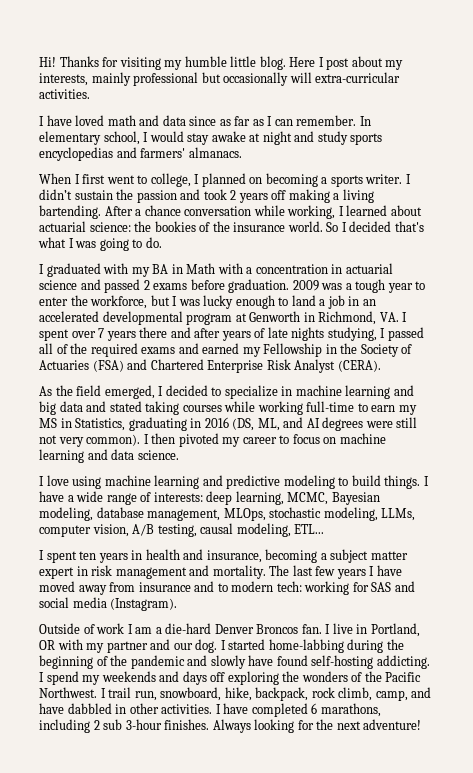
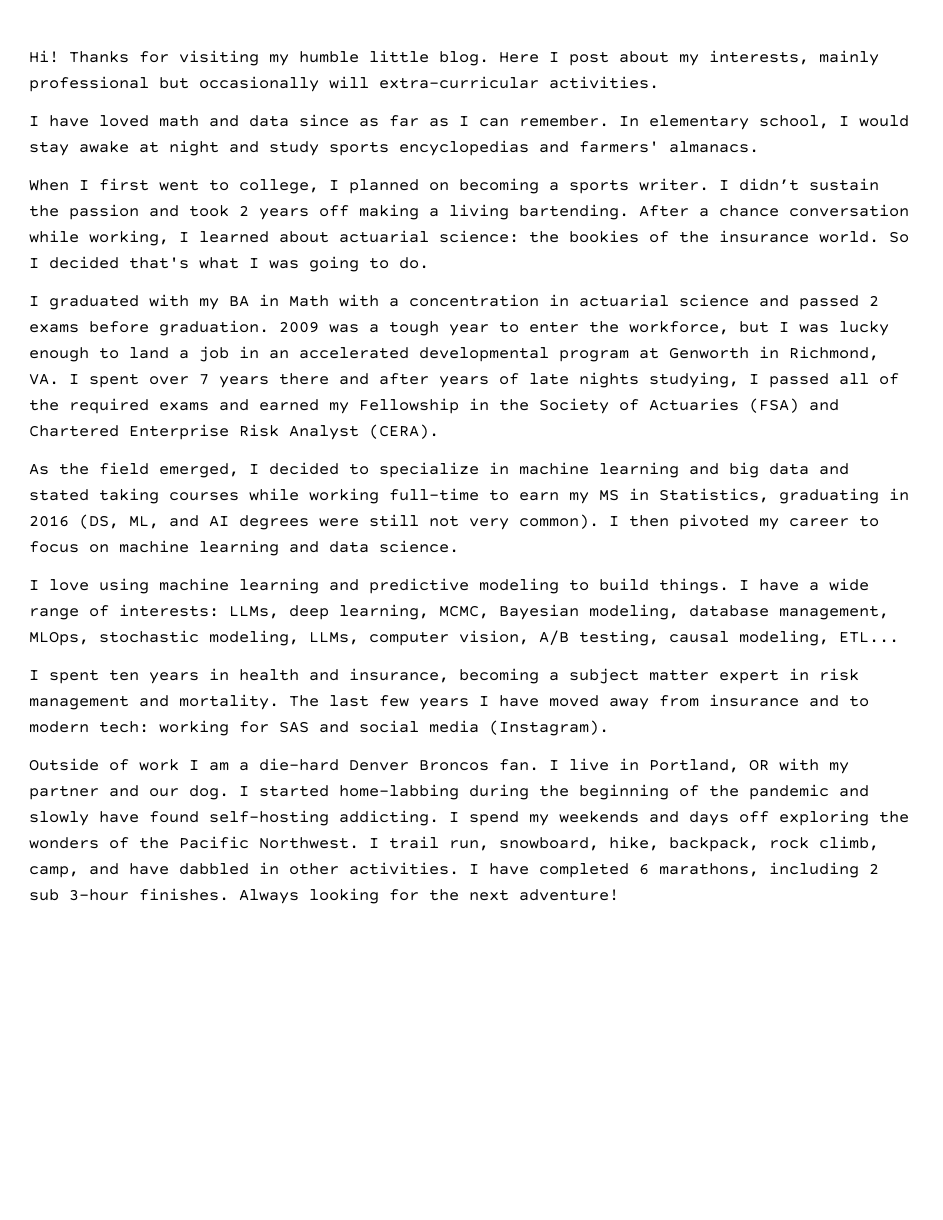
(203, 497) none -> [229,606,279,619] LLMs,

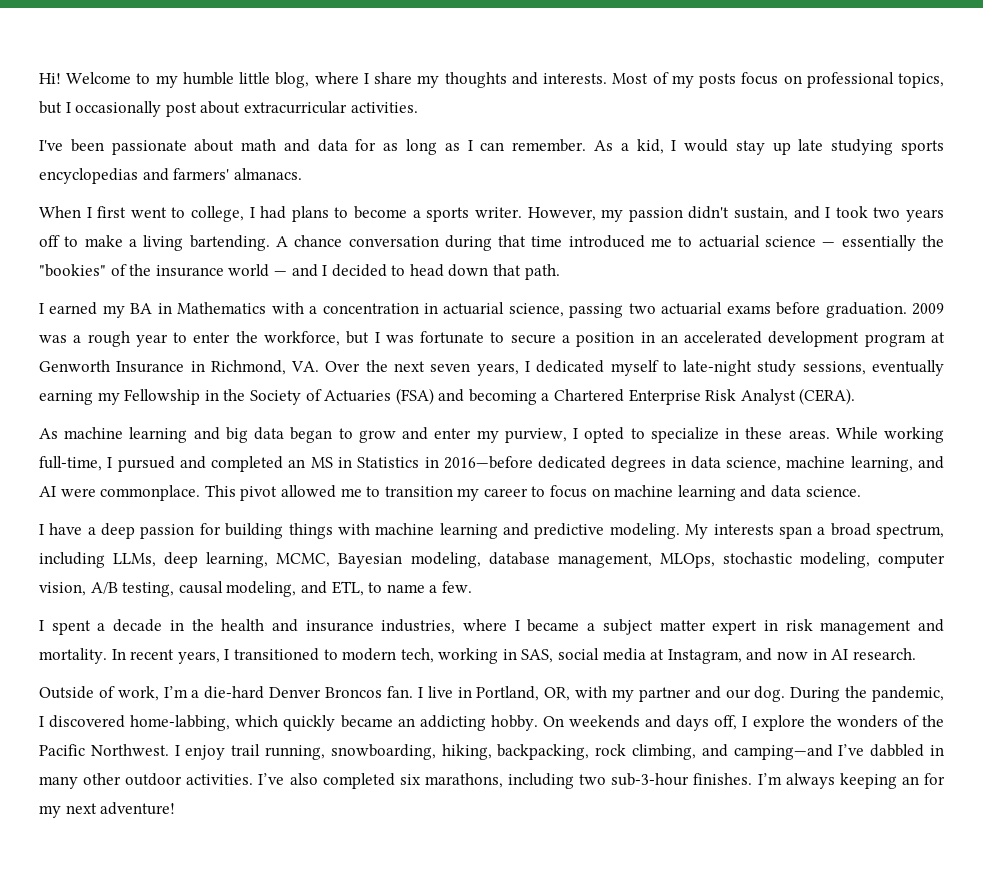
[69,50,879,66] [29,76,659,92] [29,114,909,130] [29,140,319,156] Thanks for visiting my humble little blog. Here I post about my interests, mainly professional but occasionally will extra-curricular activities. // I have loved math and data since as far as I can remember. In elementary school, I would stay awake at night and study -> [66,72,944,88] [39,101,418,117] [39,139,894,155] Welcome to my humble little blog, where I share my thoughts and interests. Most of my posts focus on professional topics, but I occasionally post about extracurricular activities. // I've been passionate about math and data for as long as I can remember. As a kid, I would stay up late studying
[349,178,879,194] [29,204,909,220] [29,230,909,246] [29,256,429,272] [29,294,189,310] planned on becoming a sports writer. I didn’t sustain the passion and took 2 years off making a living bartending. After a chance conversation while working, I learned about actuarial science: the bookies of the insurance world. So I decided that's what I was going to do. // I graduated with -> [260,206,944,222] [39,235,944,251] [39,264,560,280] [39,302,98,315] had plans to become a sports writer. However, my passion didn't sustain, and I took two years off to make a living bartending. A chance conversation during that time introduced me to actuarial science — essentially the "bookies" of the insurance world — and I decided to head down that path. // I earned
[289,295,329,307] Math -> [177,302,267,314] Mathematics
[679,294,879,310] science and passed 2 -> [508,302,723,318] science, passing two actuarial
[389,321,439,336] tough -> [87,331,130,347] rough
[839,321,889,336] [29,346,229,362] lucky enough to land a job -> [420,331,635,347] fortunate to secure a position
[419,347,549,362] developmental -> [768,331,860,347] development
(749, 353) none -> [116,361,185,373] Insurance
[69,372,899,388] [29,398,319,414] I spent over 7 years there and after years of late nights studying, I passed all of the required exams and earned -> [325,360,944,376] [39,390,93,405] Over the next seven years, I dedicated myself to late-night study sessions, eventually earning
(839, 405) none -> [468,389,550,405] becoming a
[59,462,509,478] the field emerged, I decided to specialize in -> (58, 433) none
[819,463,849,475] [29,488,909,504] [29,514,749,530] and stated taking courses while working full-time to earn my MS in Statistics, graduating in 2016 (DS, ML, and AI degrees were still not very common). I then pivoted -> [290,427,944,443] [39,456,945,472] [39,485,453,501] began to grow and enter my purview, I opted to specialize in these areas. While working full-time, I pursued and completed an MS in Statistics in 2016—before dedicated degrees in data science, machine learning, and AI were commonplace. This pivot allowed me to transition
[49,578,869,594] [29,604,219,620] love using machine learning and predictive modeling to build things. I have a wide range of interests: -> [49,523,944,539] [39,552,105,568] have a deep passion for building things with machine learning and predictive modeling. My interests span a broad spectrum, including
[309,632,359,645] LLMs, -> (870, 560) none
[839,632,899,643] [29,668,539,684] ETL... // I spent ten years in health and insurance, becoming -> [300,581,472,596] [39,619,580,635] and ETL, to name a few. // I spent a decade in the health and insurance industries, where I became
[289,694,869,710] [29,720,609,736] The last few years I have moved away from insurance and to modern tech: working for SAS and social media (Instagram). -> [111,648,916,664] In recent years, I transitioned to modern tech, working in SAS, social media at Instagram, and now in AI research.
[139,759,229,771] work I am -> [117,686,188,701] work, I’m
[749,759,769,771] OR -> [544,687,571,701] OR,
[239,784,869,800] [29,810,869,826] I started home-labbing during the beginning of the pandemic and slowly have found self-hosting addicting. I spend my weekends and days off exploring -> [790,686,945,702] [39,715,805,731] During the pandemic, I discovered home-labbing, which quickly became an addicting hobby. On weekends and days off, I explore
[389,836,879,852] [29,862,879,878] [29,888,459,904] trail run, snowboard, hike, backpack, rock climb, camp, and have dabbled in other activities. I have completed 6 marathons, including 2 sub 3-hour finishes. Always looking for the -> [185,744,944,760] [39,773,946,789] [39,805,61,818] enjoy trail running, snowboarding, hiking, backpacking, rock climbing, and camping—and I’ve dabbled in many other outdoor activities. I’ve also completed six marathons, including two sub-3-hour finishes. I’m always keeping an for my

